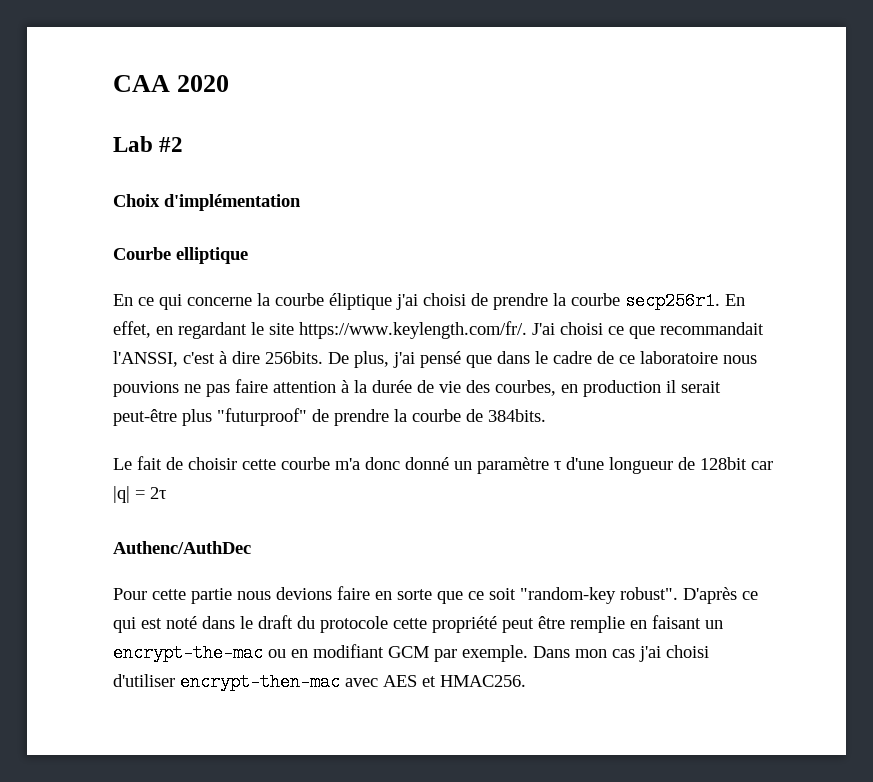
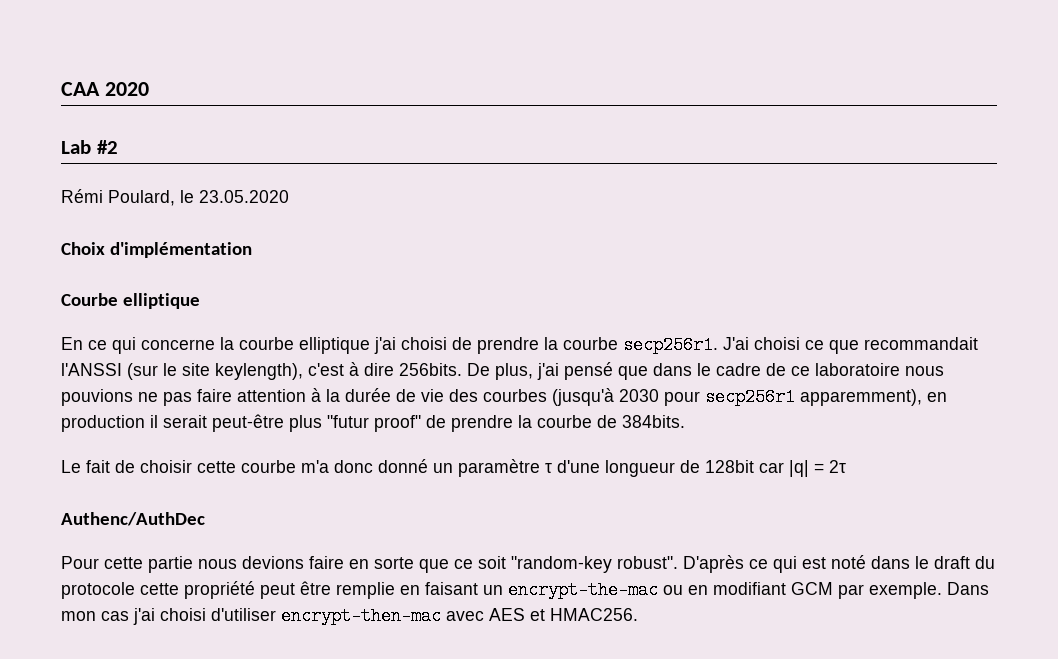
(184, 144) none -> [61,189,289,206] // Rémi Poulard, le 23.05.2020
[329,293,392,310] éliptique -> [299,337,370,354] elliptique
[725,294,745,306] [113,321,527,339] En effet, en regardant le site https://www.keylength.com/fr/. -> (718, 345) none
[113,351,178,367] l'ANSSI, -> [61,363,303,380] l'ANSSI (sur le site keylength),
[495,380,556,396] courbes, -> [483,388,922,406] courbes (jusqu'à 2030 pour secp256r1 apparemment),
[217,408,307,426] "futurproof" -> [327,415,421,432] "futur proof"

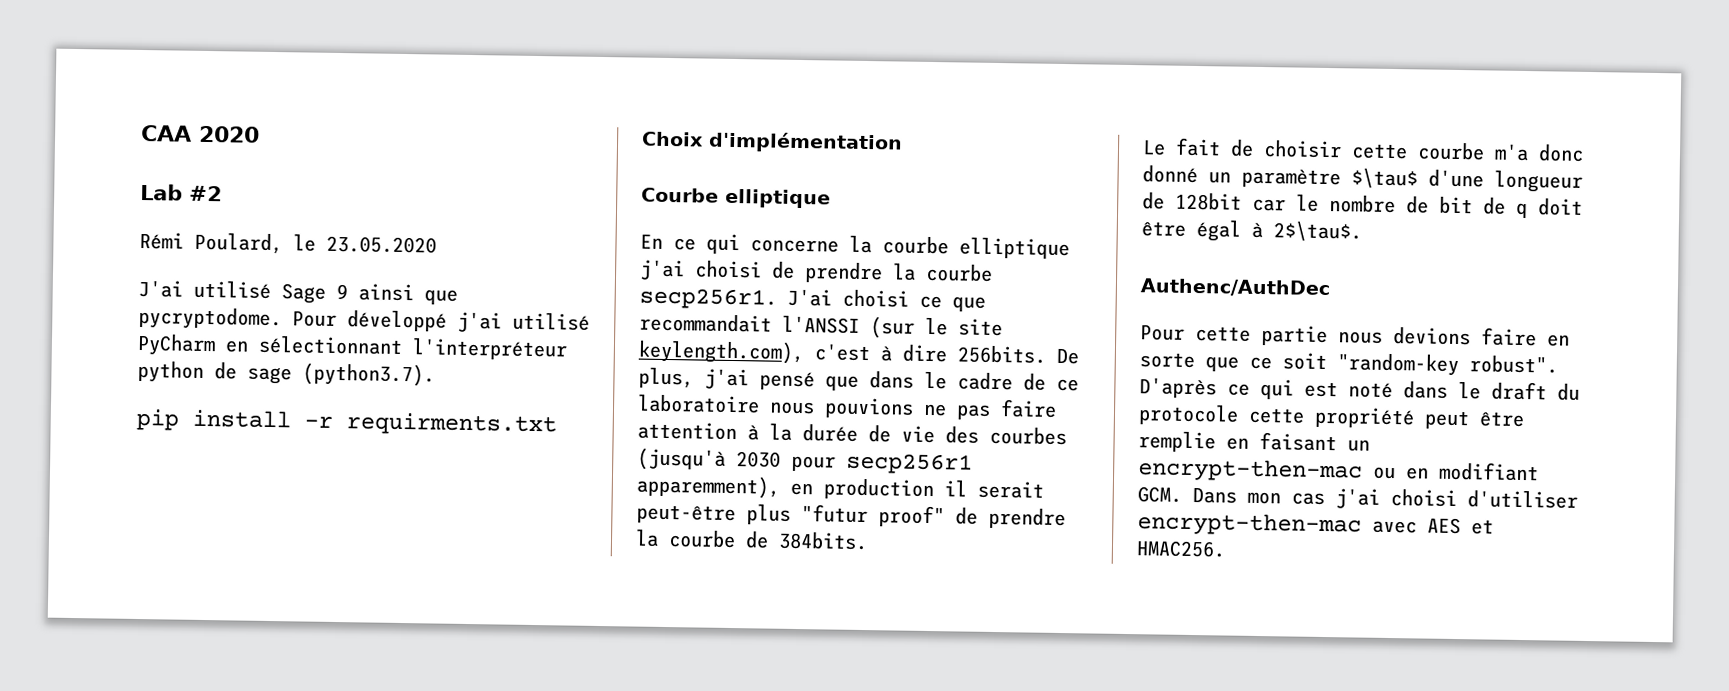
(289, 196) none -> [138,279,458,305] [138,306,590,333] [137,333,568,361] [137,360,435,387] [136,408,557,437] // J'ai utilisé Sage 9 ainsi que pycryptodome. Pour développé j'ai utilisé PyCharm en sélectionnant l'interpréteur python de sage (python3.7). // pip install -r requirments.txt
[215,363,303,380] keylength), -> [638,339,805,365] keylength.com),
[545,463,552,473] τ -> [1351,168,1418,189] $\tau$
[789,460,846,477] |q| = 2τ -> [1296,194,1583,219] [1141,220,1362,242] le nombre de bit de q doit être égal à 2$\tau$.
[508,581,658,599] encrypt-the-mac -> [1138,458,1363,483] encrypt-then-mac
[791,582,942,599] GCM par exemple. -> [1137,486,1182,503] GCM.

